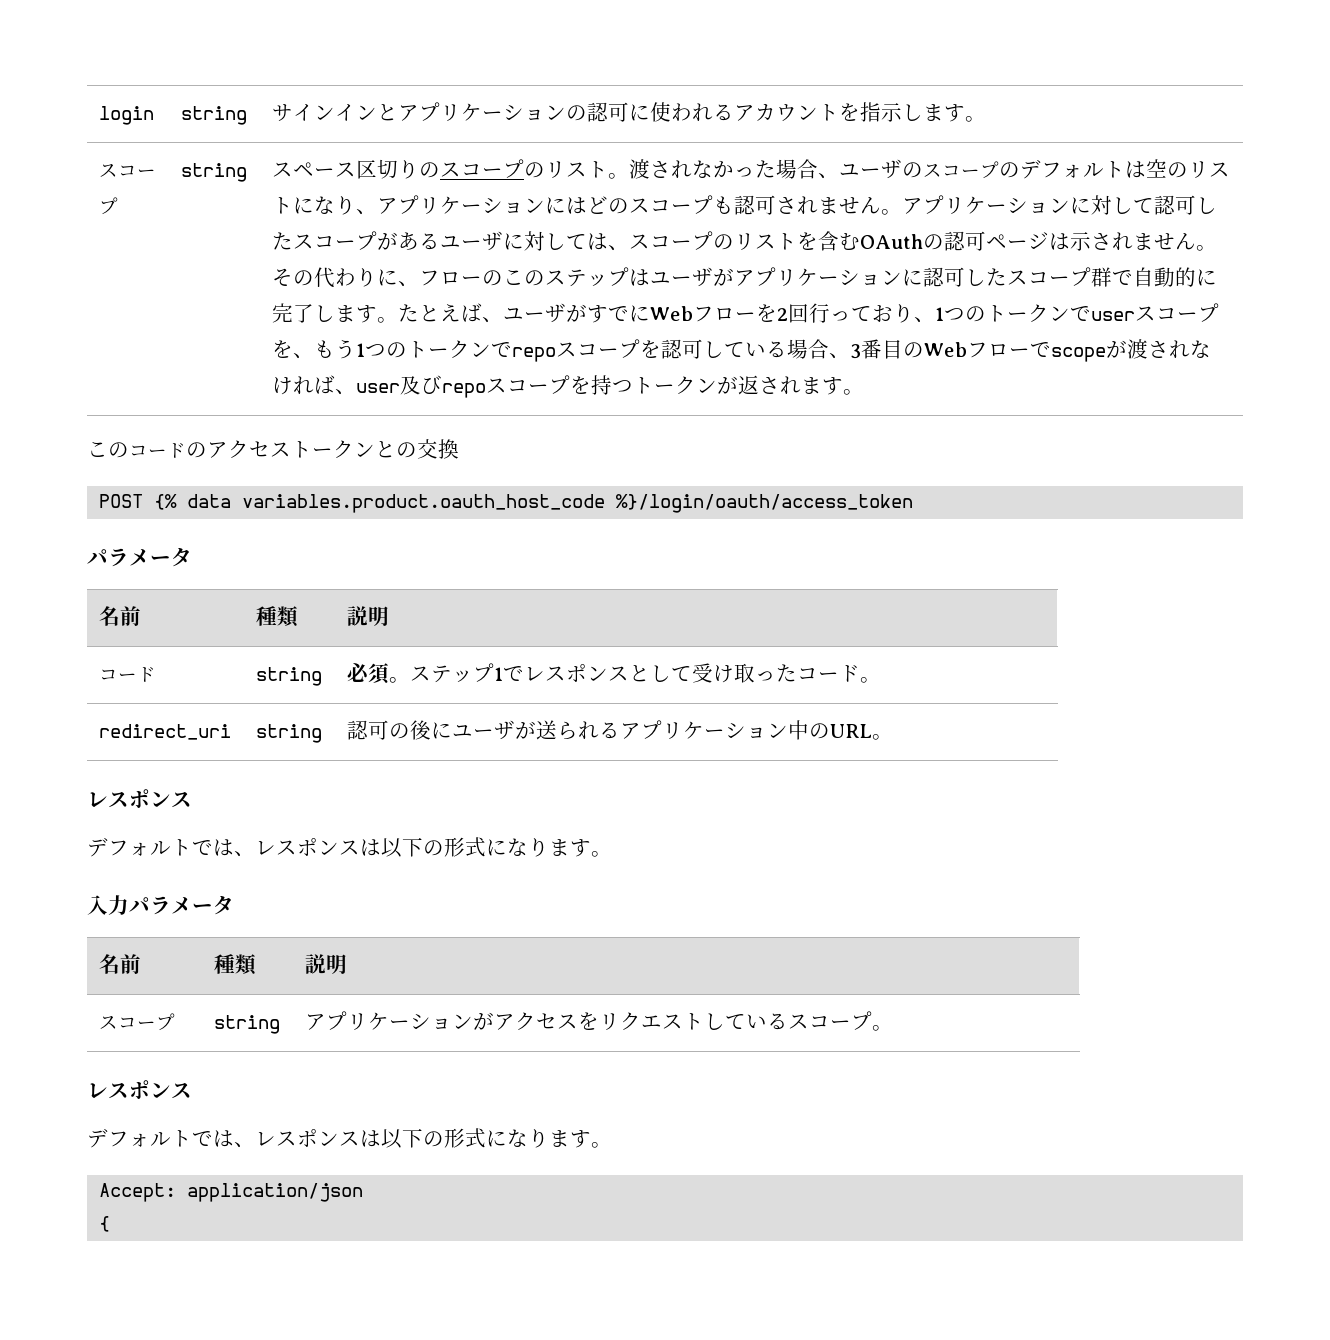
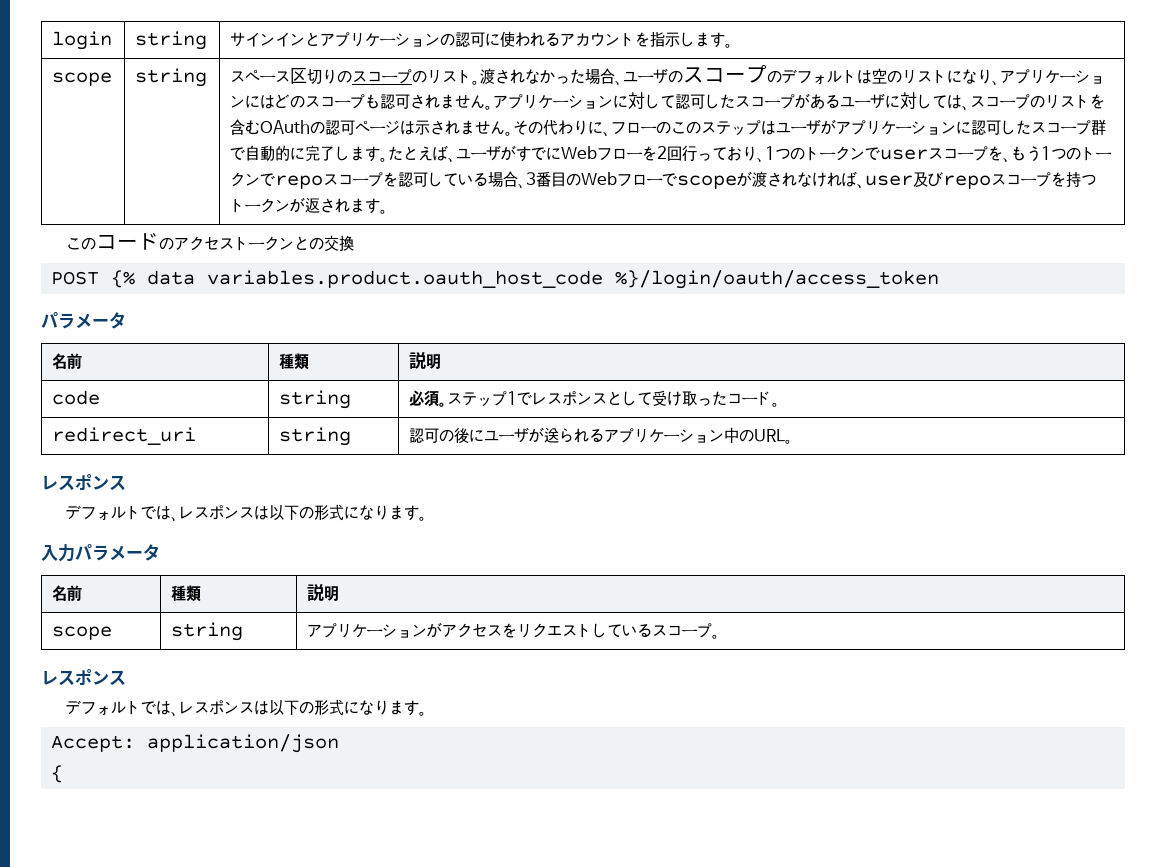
[99,164,157,177] [99,197,119,215] スコープ -> [52,72,113,86] scope
[99,667,157,683] コード -> [52,390,101,405] code
[99,1013,176,1031] スコープ -> [52,626,113,640] scope

